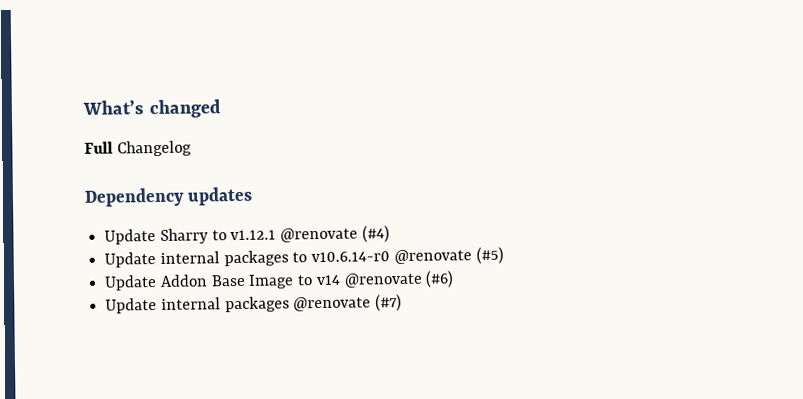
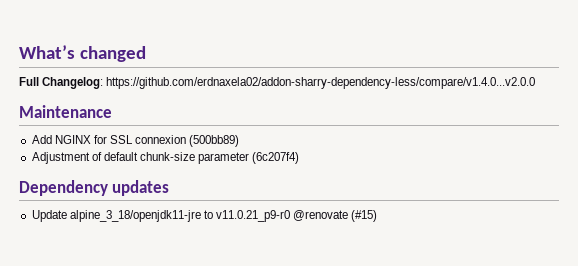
[116,140,192,157] [84,186,254,207] [104,225,390,245] [104,246,504,268] [104,270,455,291] [105,293,403,314] Changelog // Dependency updates // Update Sharry to v1.12.1 @renovate (#4) // Update internal packages to v10.6.14-r0 @renovate (#5) // Update Addon Base Image to v14 @renovate (#6) // Update internal packages @renovate (#7) -> [42,77,536,89] [19,105,112,118] [31,135,240,147] [31,152,300,164] [19,180,170,196] [31,210,378,222] Changelog: https://github.com/erdnaxela02/addon-sharry-dependency-less/compare/v1.4.0...v2.0.0 // Maintenance // Add NGINX for SSL connexion (500bb89) // Adjustment of default chunk-size parameter (6c207f4) // Dependency updates // Update alpine_3_18/openjdk11-jre to v11.0.21_p9-r0 @renovate (#15)

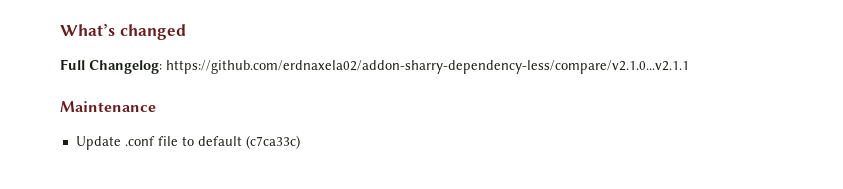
[106,77,536,89] https://github.com/erdnaxela02/addon-sharry-dependency-less/compare/v1.4.0...v2.0.0 -> [166,60,689,74] https://github.com/erdnaxela02/addon-sharry-dependency-less/compare/v2.1.0...v2.1.1
[31,135,240,147] [31,152,300,164] [19,180,170,196] [31,210,378,222] Add NGINX for SSL connexion (500bb89) // Adjustment of default chunk-size parameter (6c207f4) // Dependency updates // Update alpine_3_18/openjdk11-jre to v11.0.21_p9-r0 @renovate (#15) -> [75,135,300,150] Update .conf file to default (c7ca33c)

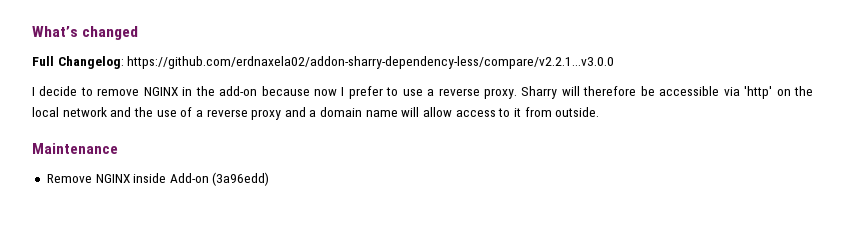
[166,60,689,74] [60,101,156,112] [75,135,300,150] https://github.com/erdnaxela02/addon-sharry-dependency-less/compare/v2.1.0...v2.1.1 // Maintenance // Update .conf file to default (c7ca33c) -> [127,56,615,69] [32,86,814,99] [32,107,600,120] [32,143,118,154] [46,172,270,186] https://github.com/erdnaxela02/addon-sharry-dependency-less/compare/v2.2.1...v3.0.0 // I decide to remove NGINX in the add-on because now I prefer to use a reverse proxy. Sharry will therefore be accessible via 'http' on the local network and the use of a reverse proxy and a domain name will allow access to it from outside. // Maintenance // Remove NGINX inside Add-on (3a96edd)

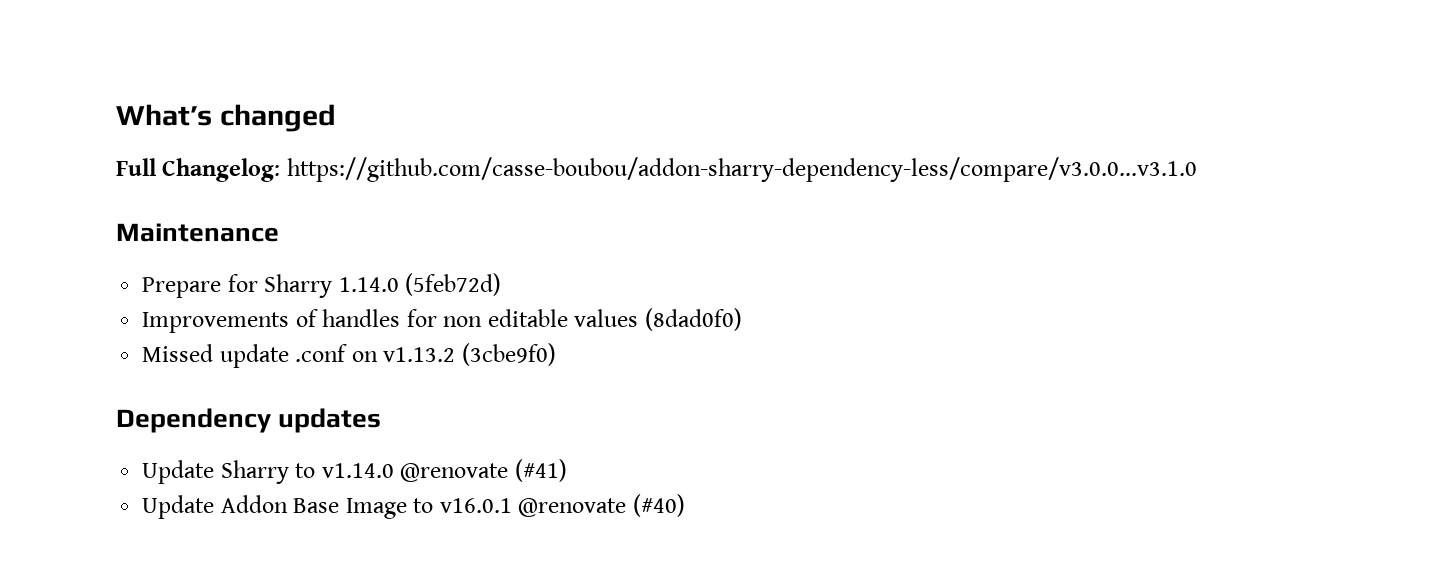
[127,56,615,69] [32,86,814,99] [32,107,600,120] [32,143,118,154] [46,172,270,186] https://github.com/erdnaxela02/addon-sharry-dependency-less/compare/v2.2.1...v3.0.0 // I decide to remove NGINX in the add-on because now I prefer to use a reverse proxy. Sharry will therefore be accessible via 'http' on the local network and the use of a reverse proxy and a domain name will allow access to it from outside. // Maintenance // Remove NGINX inside Add-on (3a96edd) -> [286,157,1197,182] [116,223,279,242] [142,273,502,298] [142,308,742,333] [142,343,556,368] [116,408,382,433] [142,459,567,484] [142,494,685,519] https://github.com/casse-boubou/addon-sharry-dependency-less/compare/v3.0.0...v3.1.0 // Maintenance // Prepare for Sharry 1.14.0 (5feb72d) // Improvements of handles for non editable values (8dad0f0) // Missed update .conf on v1.13.2 (3cbe9f0) // Dependency updates // Update Sharry to v1.14.0 @renovate (#41) // Update Addon Base Image to v16.0.1 @renovate (#40)

